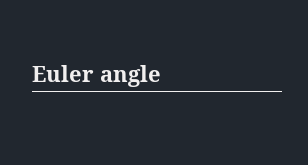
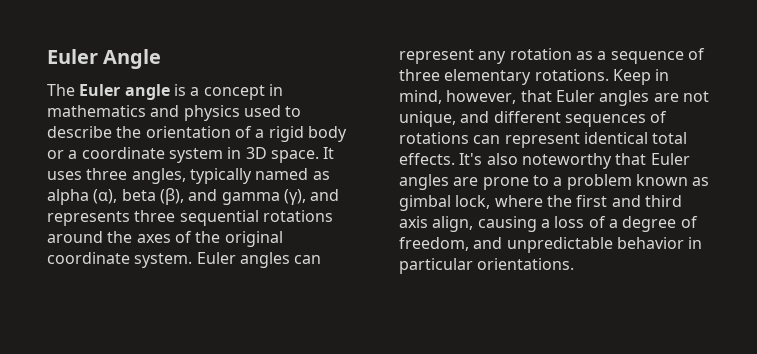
[32,65,161,87] Euler angle -> [47,49,162,69] [47,84,283,100] [47,105,302,121] [47,126,347,142] [47,147,335,163] [47,168,330,184] [47,188,340,205] [47,210,333,226] [47,231,283,247] [47,252,322,268] [399,48,705,64] [399,69,670,85] [399,90,709,106] [399,111,668,127] [399,132,688,148] [399,153,690,169] [399,174,710,190] [399,195,682,211] [399,216,698,232] [399,237,703,253] [399,258,575,274] Euler Angle // The Euler angle is a concept in mathematics and physics used to describe the orientation of a rigid body or a coordinate system in 3D space. It uses three angles, typically named as alpha (α), beta (β), and gamma (γ), and represents three sequential rotations around the axes of the original coordinate system. Euler angles can represent any rotation as a sequence of three elementary rotations. Keep in mind, however, that Euler angles are not unique, and different sequences of rotations can represent identical total effects. It's also noteworthy that Euler angles are prone to a problem known as gimbal lock, where the first and third axis align, causing a loss of a degree of freedom, and unpredictable behavior in particular orientations.

